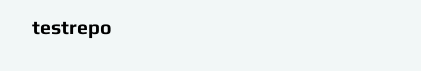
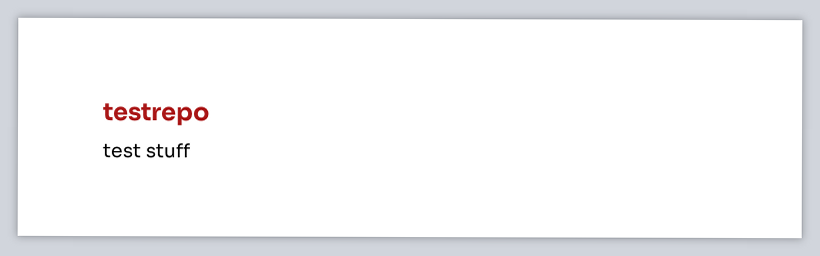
(112, 30) none -> [102,143,191,159] // test stuff

